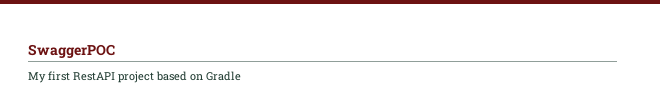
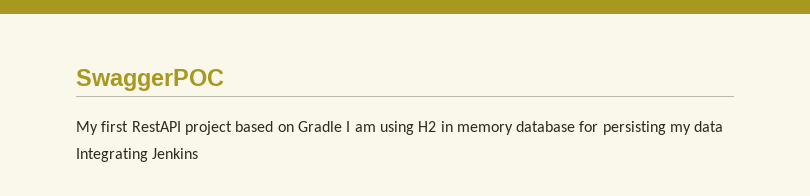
(241, 76) none -> [346,121,724,135] [76,148,199,162] I am using H2 in memory database for persisting my data Integrating Jenkins

